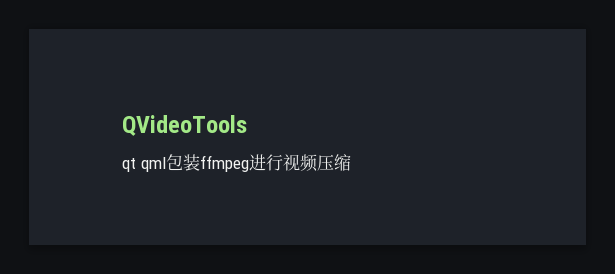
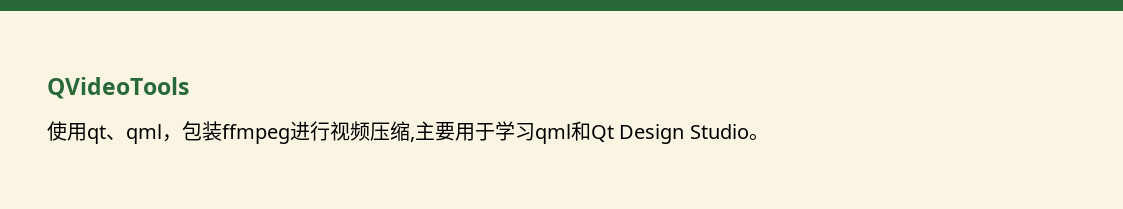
[122,157,166,172] qt qml -> [47,121,182,144] 使用qt、qml，
(351, 162) none -> [410,121,769,144] ,主要用于学习qml和Qt Design Studio。

